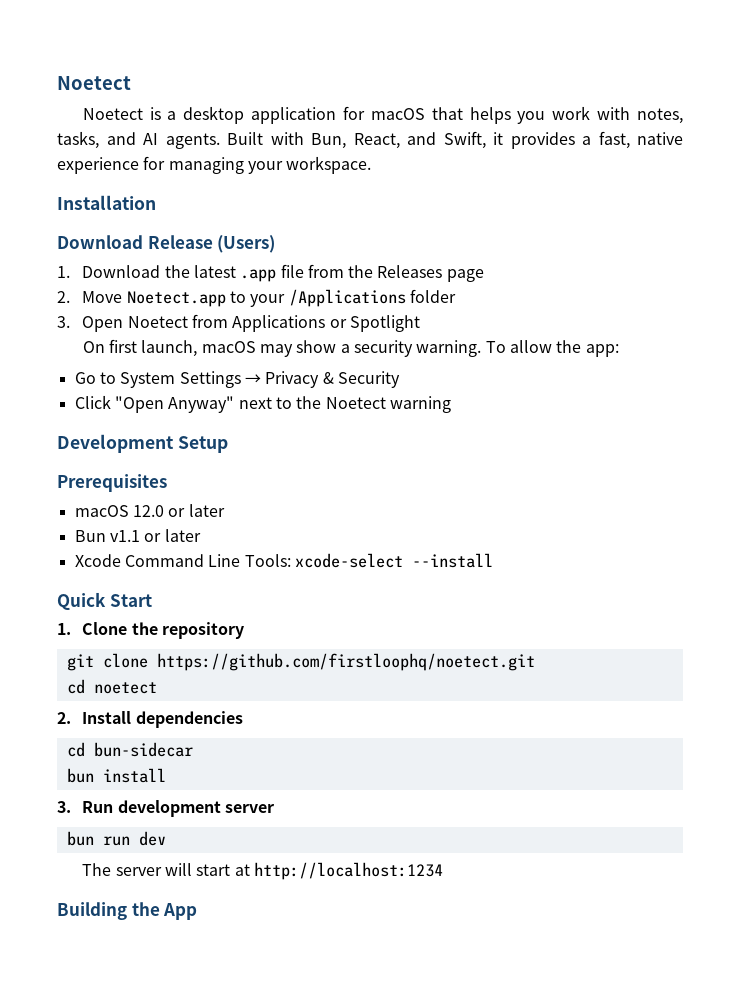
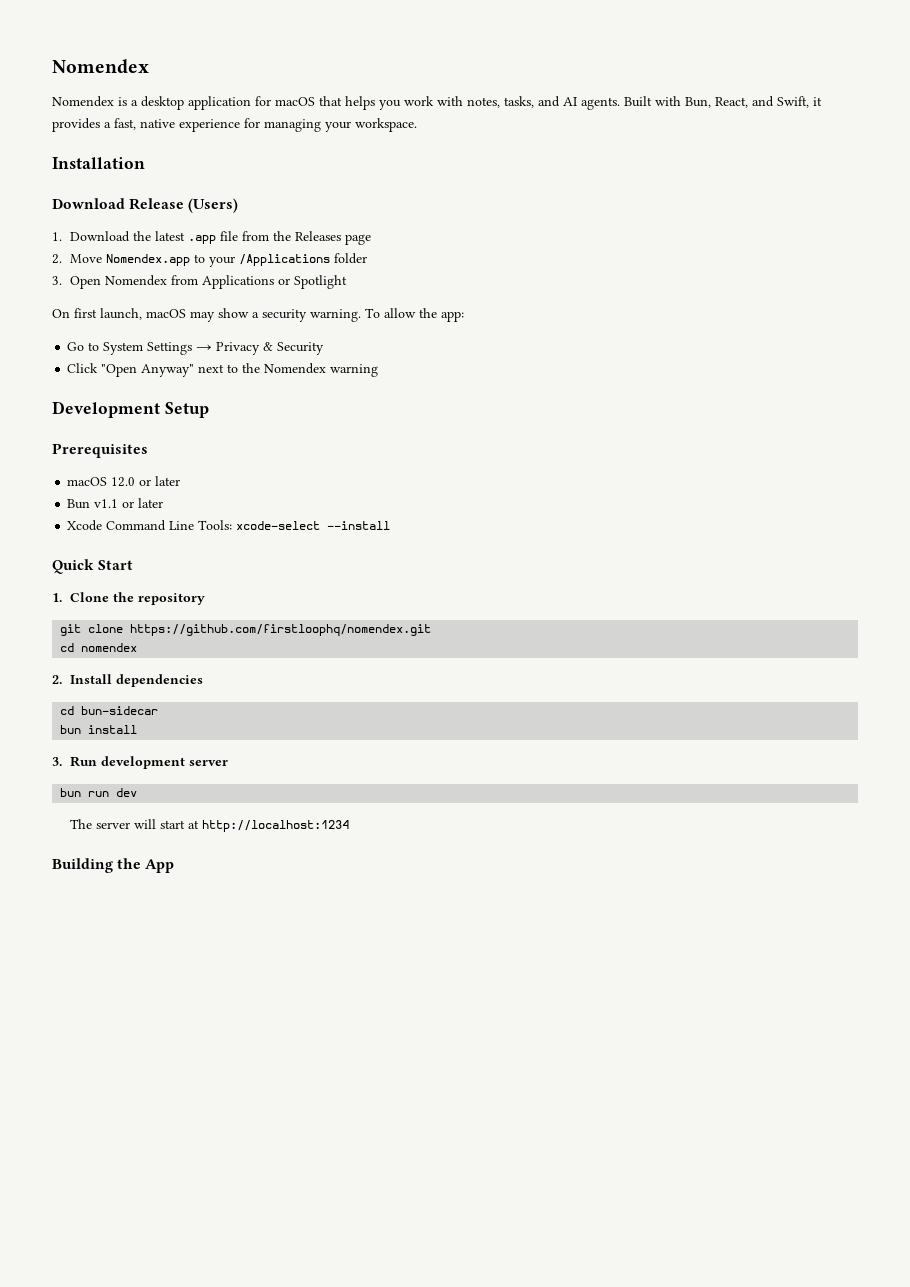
[57,76,131,90] [82,108,143,120] Noetect // Noetect -> [52,59,149,74] [52,96,114,107] Nomendex // Nomendex
[126,291,226,307] Noetect.app -> [105,254,190,266] Nomendex.app
[127,316,188,328] Noetect -> [104,275,167,286] Nomendex
[325,397,386,409] Noetect -> [264,363,327,374] Nomendex
[156,653,535,671] [66,679,157,694] https://github.com/firstloophq/noetect.git // cd noetect -> [130,624,432,636] [60,643,138,652] https://github.com/firstloophq/nomendex.git // cd nomendex

